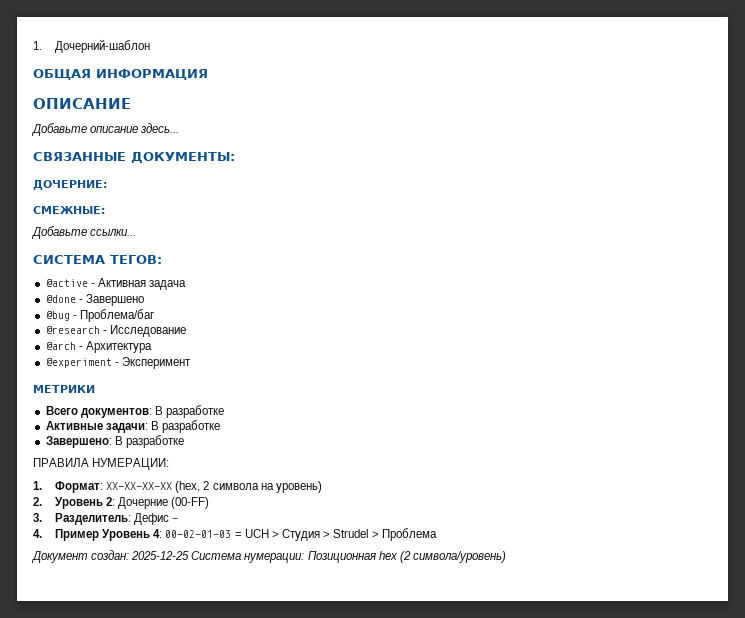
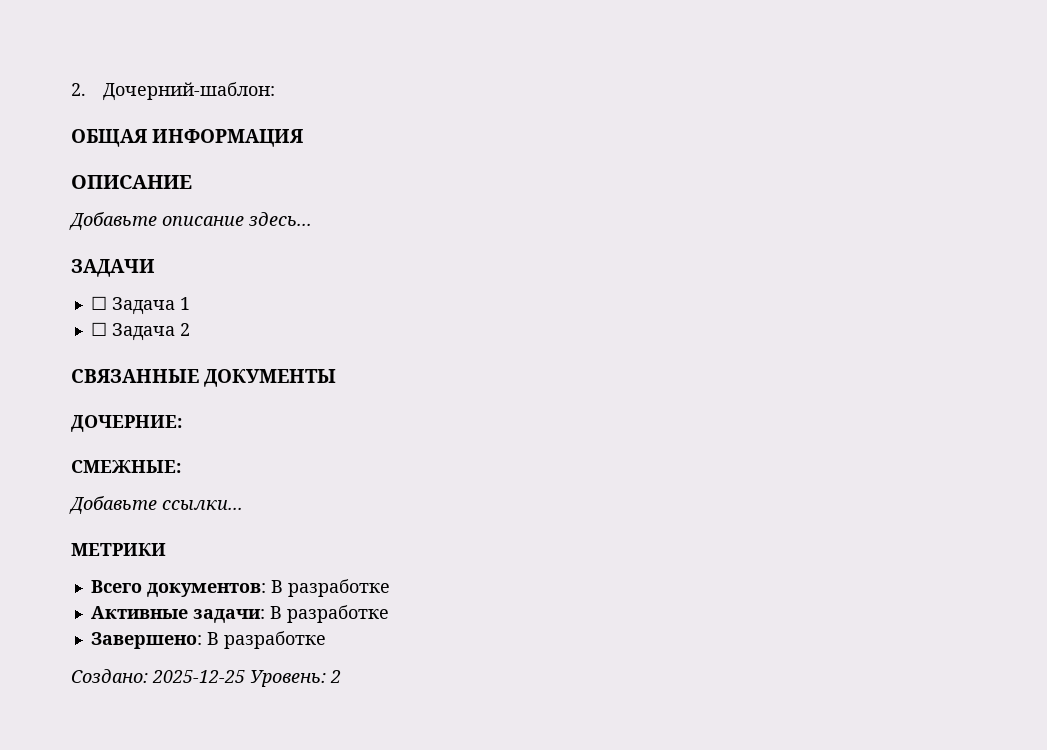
[33,39,151,53] 1. Дочерний-шаблон -> [71,82,276,101] 2. Дочерний-шаблон:
(180, 128) none -> [71,259,155,277] [90,296,190,315] [90,322,190,341] // ЗАДАЧИ // ☐ Задача 1 // ☐ Задача 2
[131,152,235,163] ДОКУМЕНТЫ: -> [204,369,337,387] ДОКУМЕНТЫ
[33,255,162,264] [45,278,186,290] [45,294,144,306] [45,309,154,322] [45,325,186,337] [45,341,152,353] [45,357,191,369] // СИСТЕМА ТЕГОВ: // @active - Активная задача // @done - Завершено // @bug - Проблема/баг // @research - Исследование // @arch - Архитектура // @experiment - Эксперимент -> (243, 505) none
[33,458,170,470] [33,481,322,493] [33,497,210,509] [33,513,179,525] [33,528,438,541] [31,550,506,563] ПРАВИЛА НУМЕРАЦИИ: // 1. Формат: XX-XX-XX-XX (hex, 2 символа на уровень) // 2. Уровень 2: Дочерние (00-FF) // 3. Разделитель: Дефис - // 4. Пример Уровень 4: 00-02-01-03 = UCH > Студия > Strudel > Проблема // Документ создан: 2025-12-25 Система нумерации: Позиционная hex (2 символа/уровень) -> [71,669,341,687] Создано: 2025-12-25 Уровень: 2

